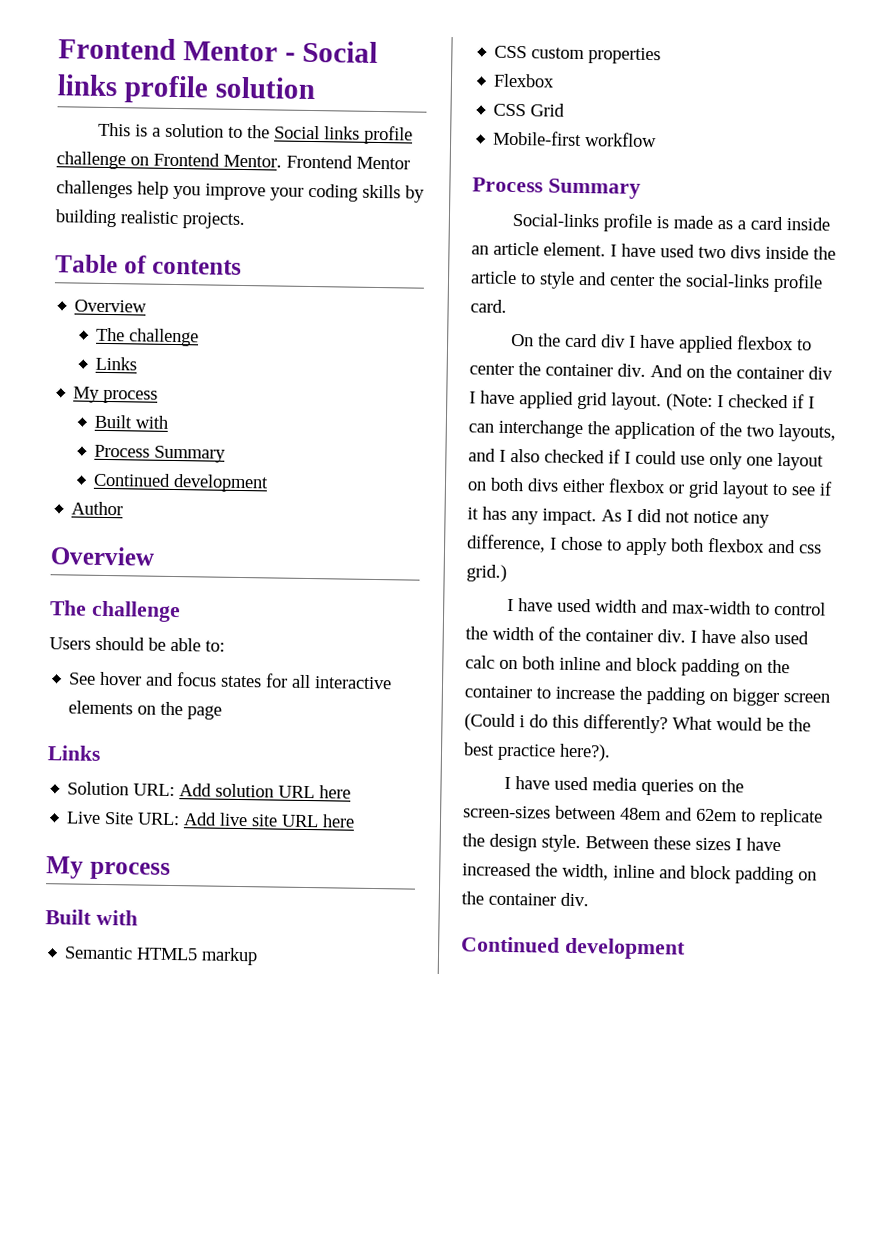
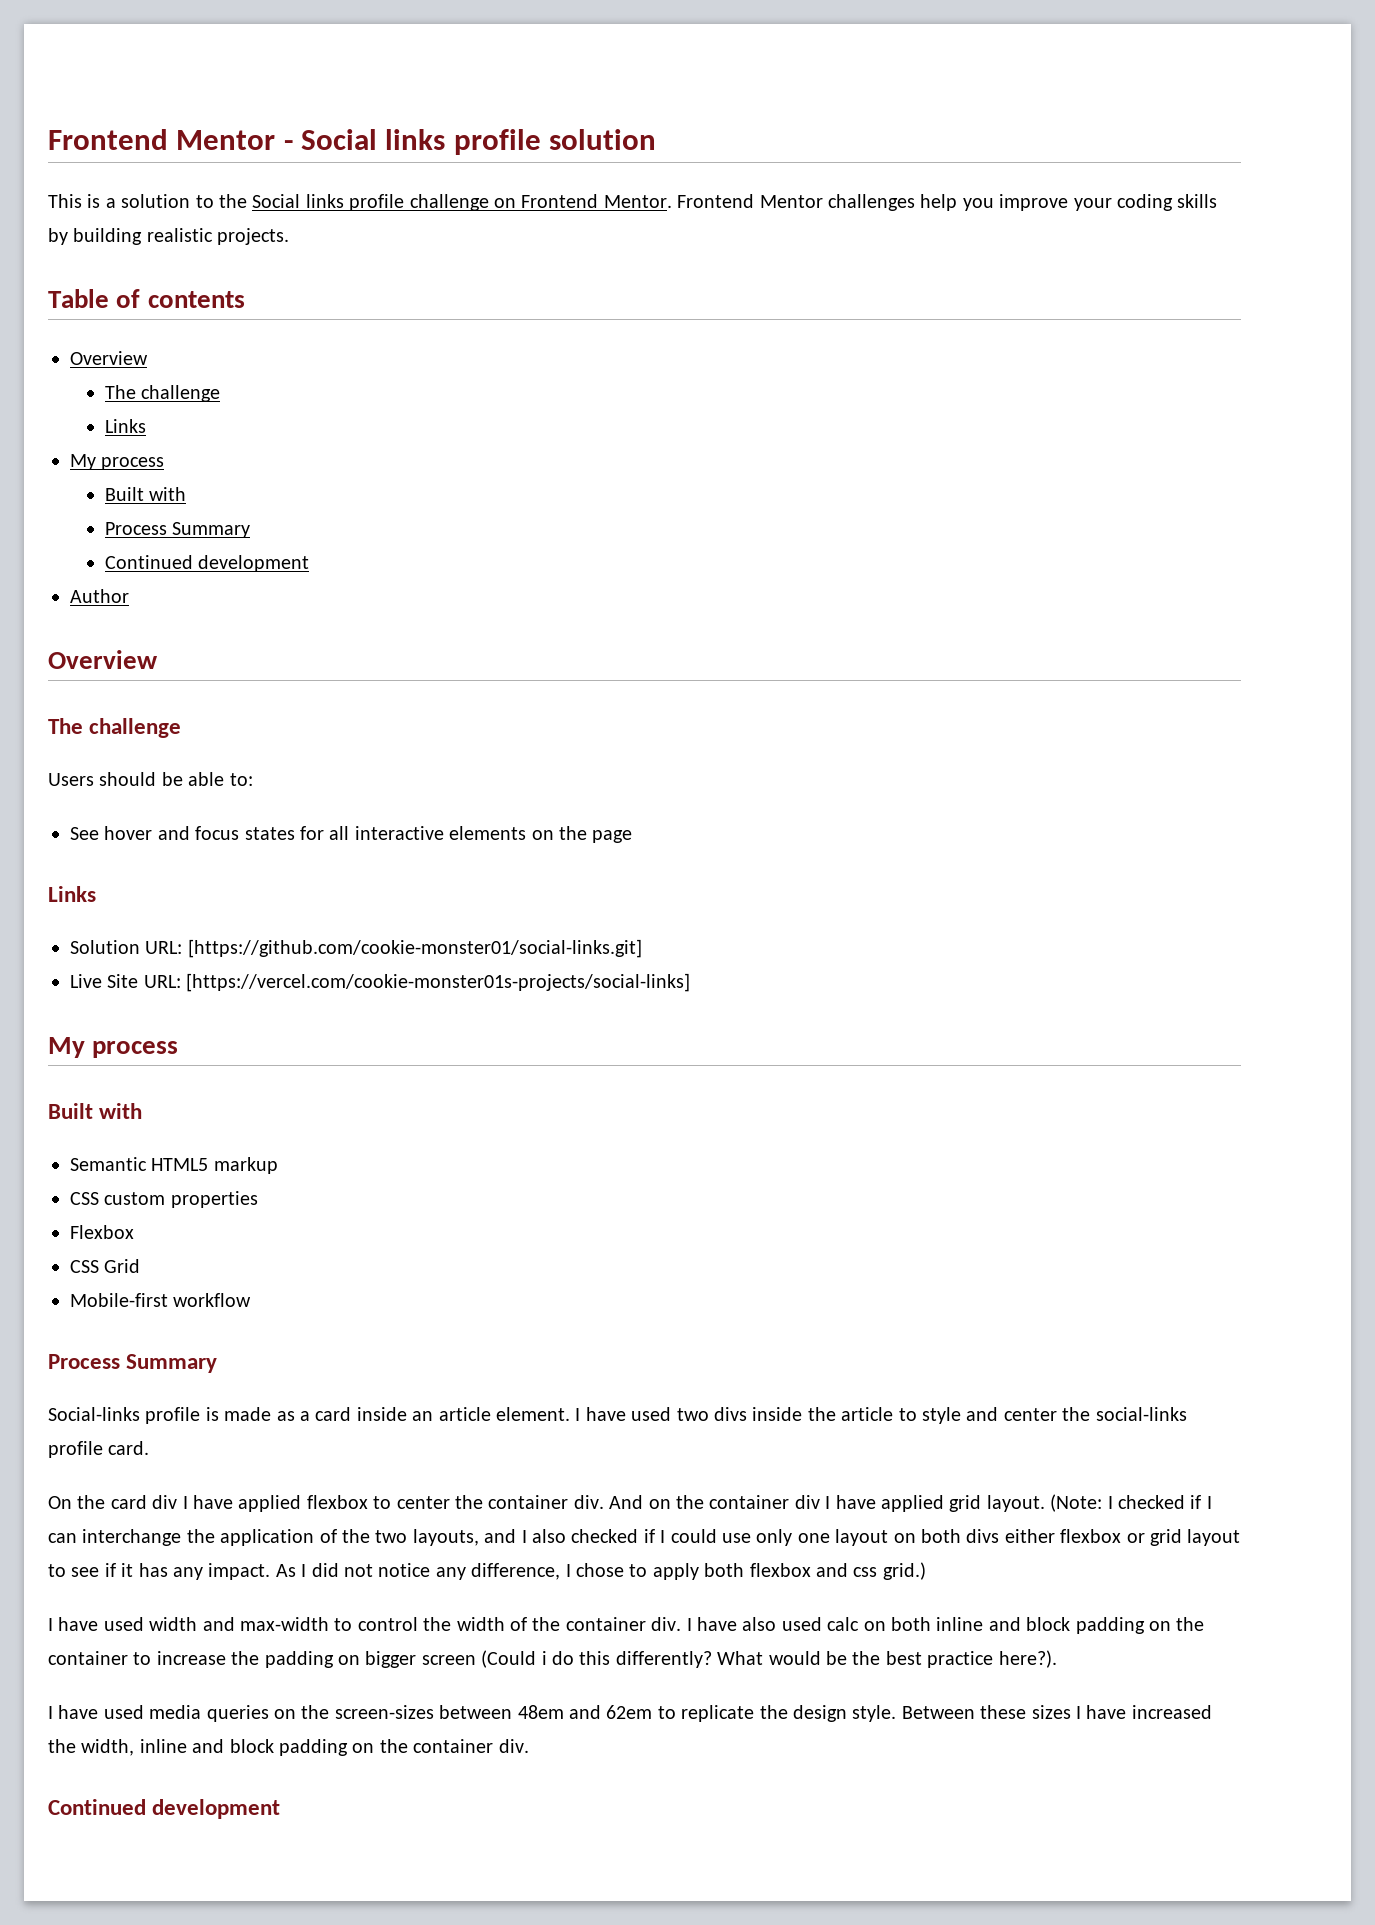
[179,783,352,799] Add solution URL here -> [187,939,642,958] [https://github.com/cookie-monster01/social-links.git]
[183,812,356,828] Add live site URL here -> [186,973,691,992] [https://vercel.com/cookie-monster01s-projects/social-links]

